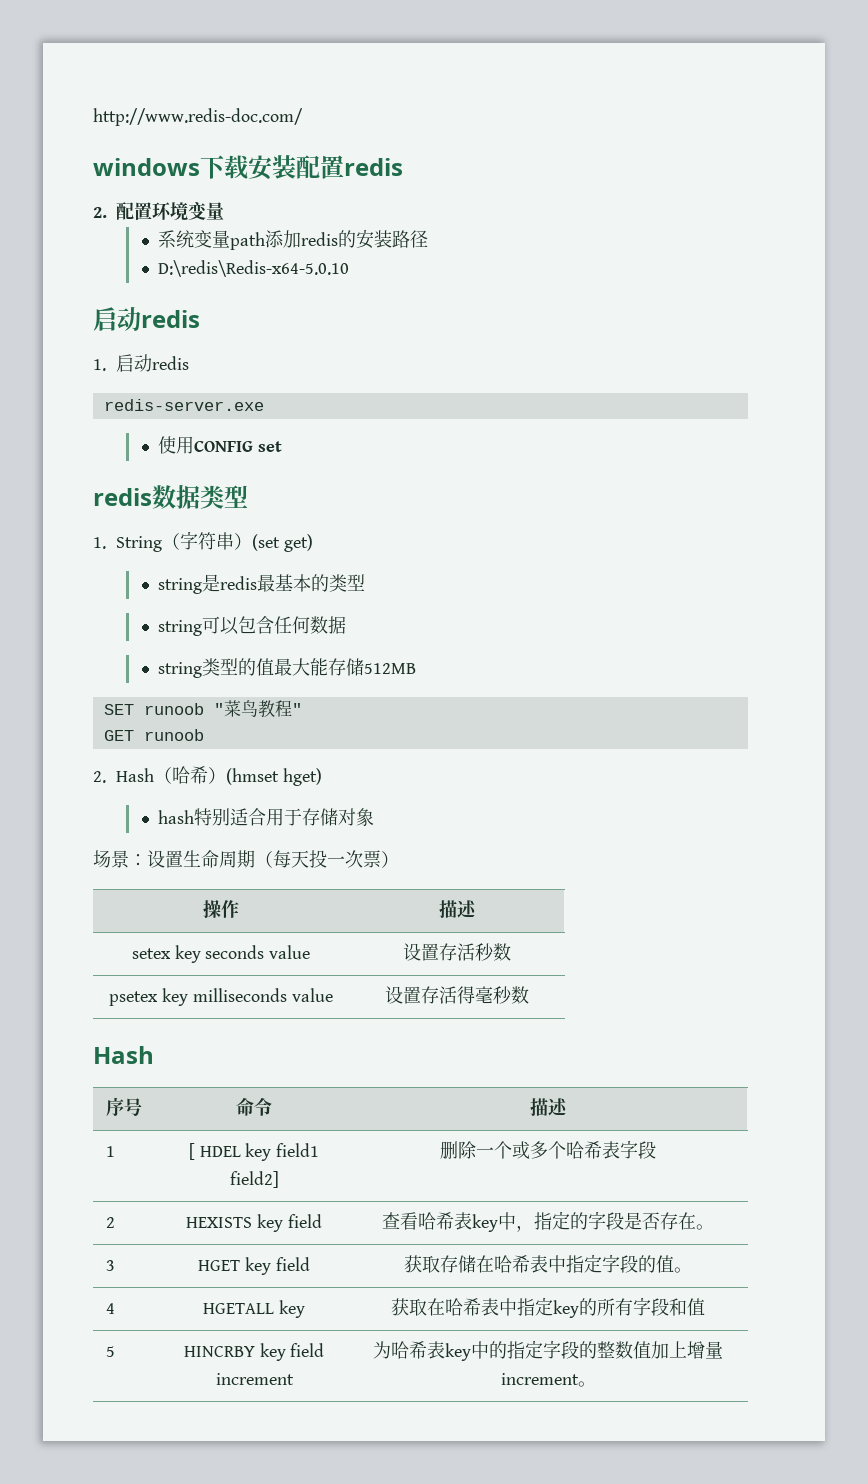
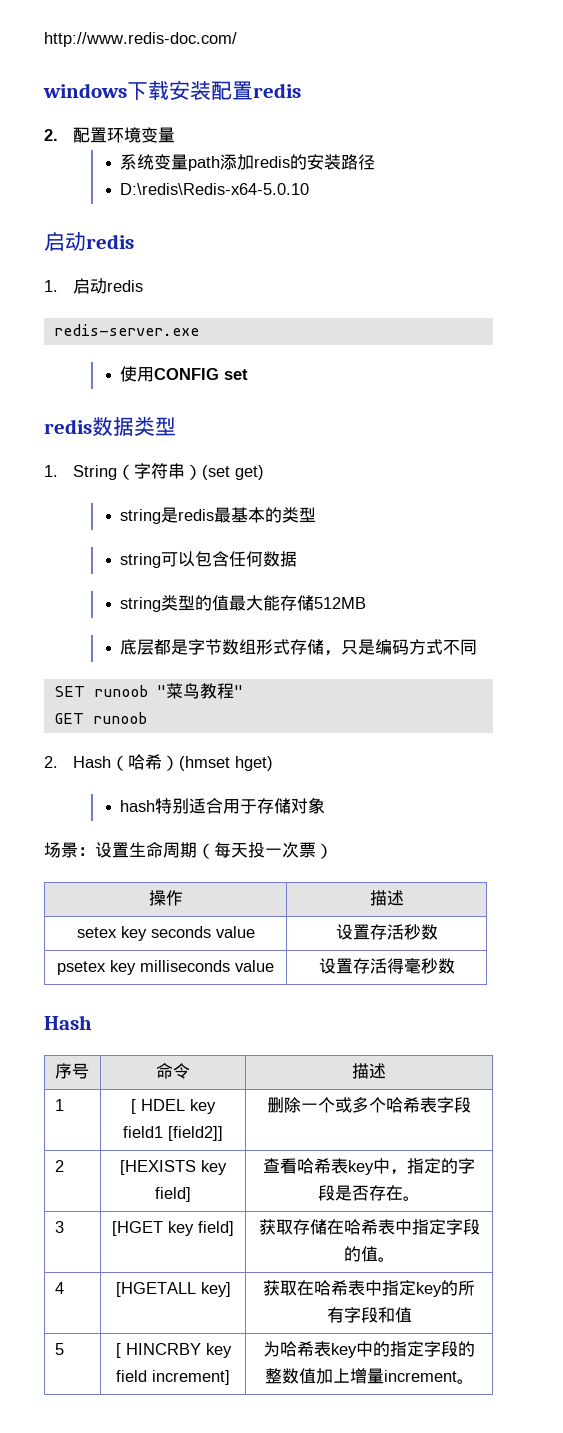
(417, 668) none -> [120,639,478,656] // 底层都是字节数组形式存储，只是编码方式不同
[229,1171,279,1188] field2] -> [168,1126,223,1141] [field2]]
[186,1214,322,1232] HEXISTS key field -> [120,1160,227,1175] [155,1187,191,1202] [HEXISTS key field]
[198,1257,310,1275] HGET key field -> [112,1221,234,1236] [HGET key field]
[203,1300,305,1318] HGETALL key -> [115,1282,231,1297] [HGETALL key]
(116, 1351) none -> [115,1343,121,1358] [
[215,1373,294,1385] increment -> [152,1370,230,1385] increment]

